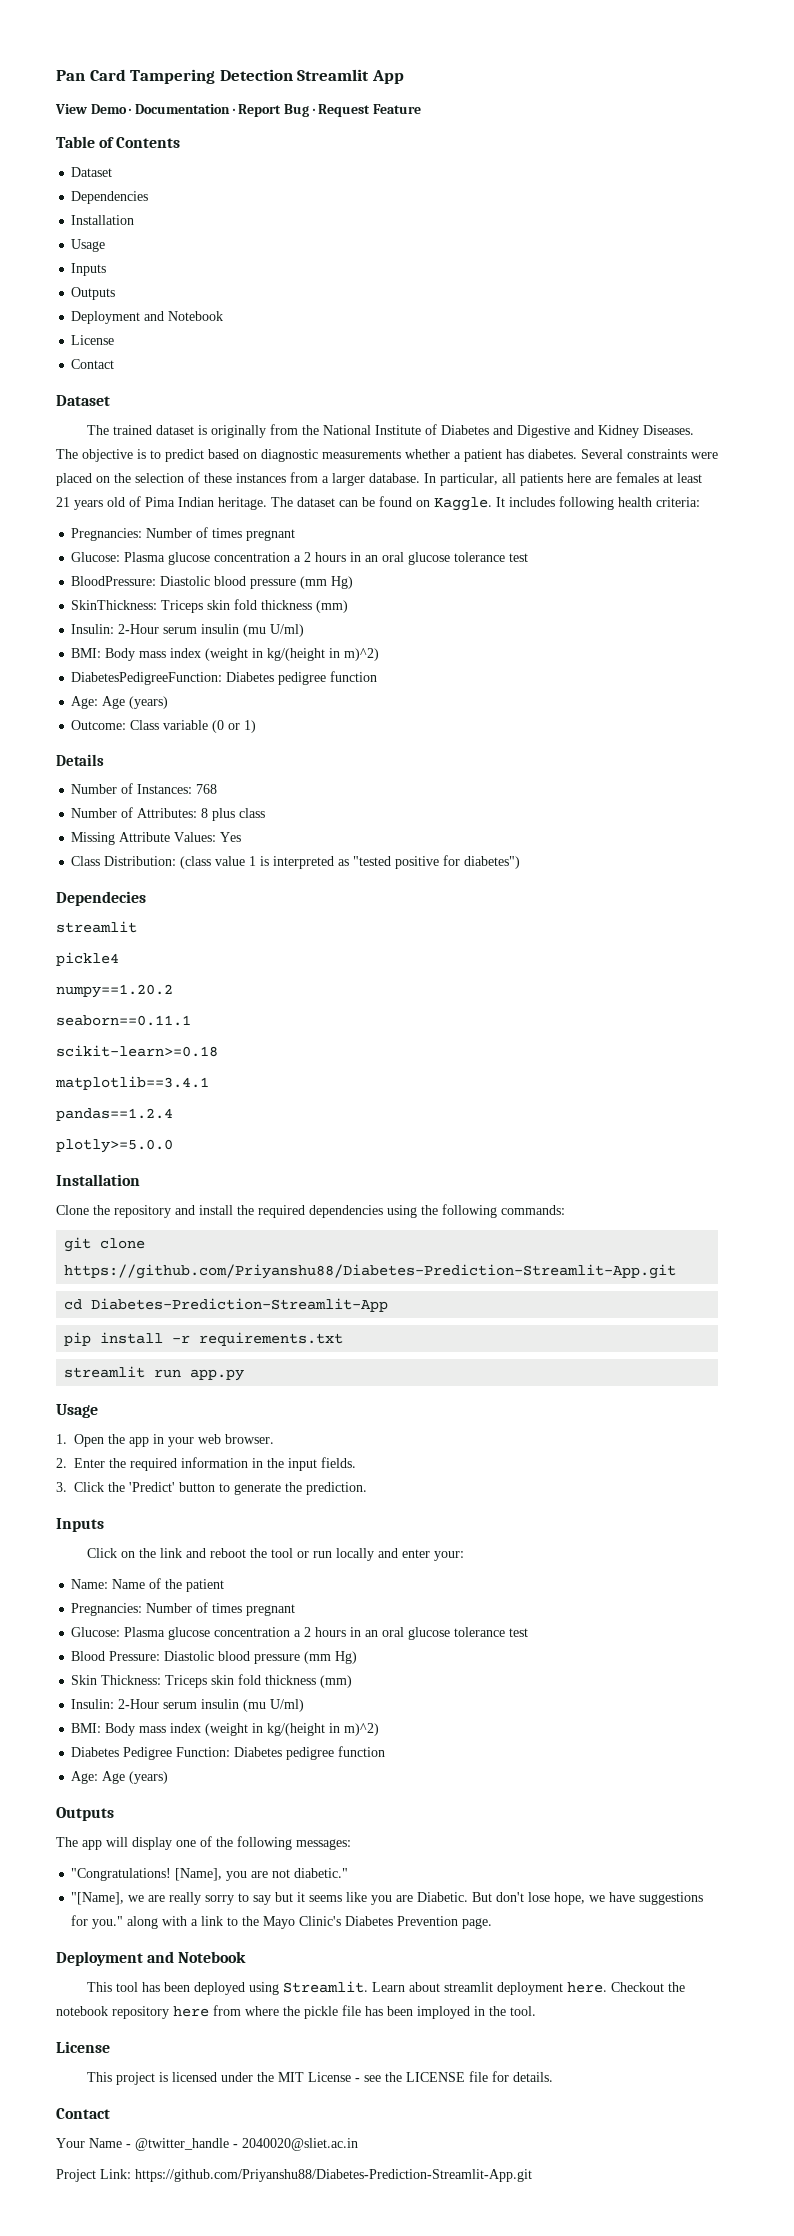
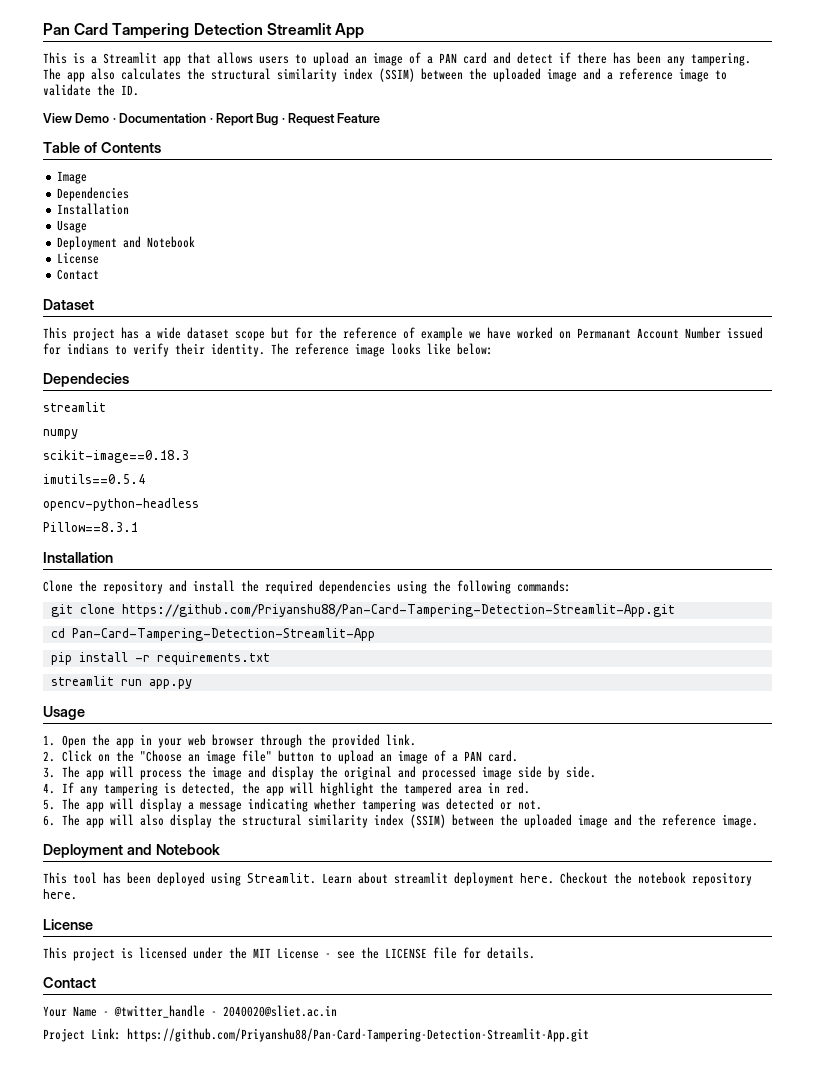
(404, 77) none -> [43,52,751,66] [43,68,727,82] [43,84,139,96] // This is a Streamlit app that allows users to upload an image of a PAN card and detect if there has been any tampering. The app also calculates the structural similarity index (SSIM) between the uploaded image and a reference image to validate the ID.
[71,167,113,177] Dataset -> [57,171,88,184] Image
[71,263,107,276] [71,287,116,300] // Inputs // Outputs -> (88, 226) none
[87,424,695,438] [56,449,718,462] [56,472,702,486] [56,496,700,511] [71,527,296,541] [71,552,529,565] [71,576,354,589] [71,599,349,613] [71,624,305,637] [71,648,380,661] [71,671,378,685] [71,696,169,709] [71,720,257,733] [56,754,104,766] [71,783,218,794] [71,807,266,821] [71,832,242,845] [71,855,521,869] [56,891,146,906] [56,921,137,933] [56,952,119,966] [56,984,173,998] [56,1015,191,1026] [56,1045,218,1057] [55,1076,209,1090] [56,1108,173,1121] [56,1139,173,1153] The trained dataset is originally from the National Institute of Diabetes and Digestive and Kidney Diseases. The objective is to predict based on diagnostic measurements whether a patient has diabetes. Several constraints were placed on the selection of these instances from a larger database. In particular, all patients here are females at least 21 years old of Pima Indian heritage. The dataset can be found on Kaggle. It includes following health criteria: // Pregnancies: Number of times pregnant // Glucose: Plasma glucose concentration a 2 hours in an oral glucose tolerance test // BloodPressure: Diastolic blood pressure (mm Hg) // SkinThickness: Triceps skin fold thickness (mm) // Insulin: 2-Hour serum insulin (mu U/ml) // BMI: Body mass index (weight in kg/(height in m)^2) // DiabetesPedigreeFunction: Diabetes pedigree function // Age: Age (years) // Outcome: Class variable (0 or 1) // Details // Number of Instances: 768 // Number of Attributes: 8 plus class // Missing Attribute Values: Yes // Class Distribution: (class value 1 is interpreted as "tested positive for diabetes") // Dependecies // streamlit // pickle4 // numpy==1.20.2 // seaborn==0.11.1 // scikit-learn>=0.18 // matplotlib==3.4.1 // pandas==1.2.4 // plotly>=5.0.0 -> [43,327,763,341] [43,343,493,357] [43,373,129,387] [43,402,106,412] [43,429,78,439] [43,450,189,463] [43,474,145,484] [43,498,199,511] [43,522,138,532] This project has a wide dataset scope but for the reference of example we have worked on Permanant Account Number issued for indians to verify their identity. The reference image looks like below: // Dependecies // streamlit // numpy // scikit-image==0.18.3 // imutils==0.5.4 // opencv-python-headless // Pillow==8.3.1
[64,1264,677,1279] https://github.com/Priyanshu88/Diabetes-Prediction-Streamlit-App.git -> [121,604,675,617] https://github.com/Priyanshu88/Pan-Card-Tampering-Detection-Streamlit-App.git
[91,1298,389,1312] Diabetes-Prediction-Streamlit-App -> [71,628,375,641] Pan-Card-Tampering-Detection-Streamlit-App
[225,1434,274,1444] [56,1457,356,1471] [56,1482,367,1495] [56,1518,104,1532] [87,1548,465,1561] [71,1578,225,1592] [71,1602,296,1616] [71,1627,529,1640] [71,1651,358,1664] [71,1674,353,1688] [71,1699,305,1712] [71,1723,380,1736] [71,1746,386,1760] [71,1771,169,1784] [56,1807,114,1821] [56,1836,351,1850] [71,1868,349,1881] [71,1892,704,1905] [71,1915,493,1929] browser. // 2. Enter the required information in the input fields. // 3. Click the 'Predict' button to generate the prediction. // Inputs // Click on the link and reboot the tool or run locally and enter your: // Name: Name of the patient // Pregnancies: Number of times pregnant // Glucose: Plasma glucose concentration a 2 hours in an oral glucose tolerance test // Blood Pressure: Diastolic blood pressure (mm Hg) // Skin Thickness: Triceps skin fold thickness (mm) // Insulin: 2-Hour serum insulin (mu U/ml) // BMI: Body mass index (weight in kg/(height in m)^2) // Diabetes Pedigree Function: Diabetes pedigree function // Age: Age (years) // Outputs // The app will display one of the following messages: // "Congratulations! [Name], you are not diabetic." // "[Name], we are really sorry to say but it seems like you are Diabetic. But don't lose hope, we have suggestions for you." along with a link to the Mayo Clinic's Diabetes Prevention page. -> [211,734,416,748] [43,750,518,764] [43,766,596,780] [43,782,530,796] [43,798,542,812] [43,814,758,828] browser through the provided link. // 2. Click on the "Choose an image file" button to upload an image of a PAN card. // 3. The app will process the image and display the original and processed image side by side. // 4. If any tampering is detected, the app will highlight the tampered area in red. // 5. The app will display a message indicating whether tampering was detected or not. // 6. The app will also display the structural similarity index (SSIM) between the uploaded image and the reference image.
[173,2005,536,2019] here from where the pickle file has been imployed in the tool. -> [43,889,77,900] here.
[135,2169,532,2182] https://github.com/Priyanshu88/Diabetes-Prediction-Streamlit-App.git -> [127,1028,589,1042] https://github.com/Priyanshu88/Pan-Card-Tampering-Detection-Streamlit-App.git

